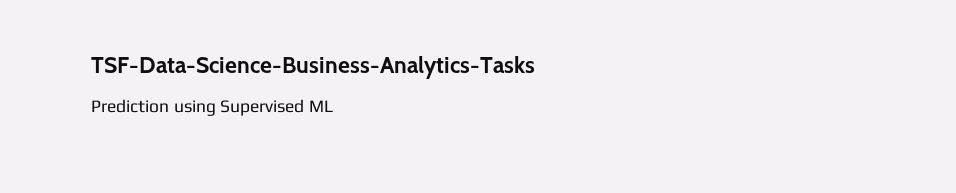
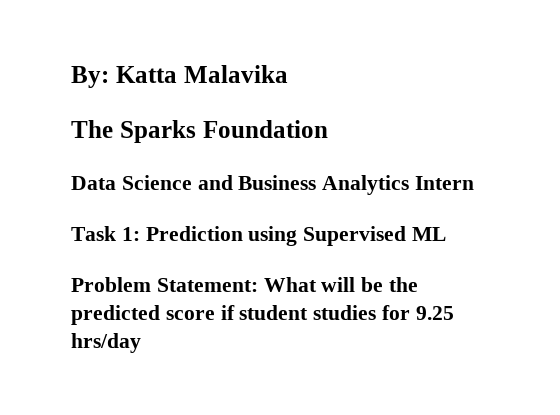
[91,56,535,79] [91,99,334,116] TSF-Data-Science-Business-Analytics-Tasks // Prediction using Supervised ML -> [71,65,288,88] [71,120,328,143] [71,175,475,195] [71,226,447,246] [71,277,419,292] [71,305,454,325] [71,333,141,353] By: Katta Malavika // The Sparks Foundation // Data Science and Business Analytics Intern // Task 1: Prediction using Supervised ML // Problem Statement: What will be the predicted score if student studies for 9.25 hrs/day

